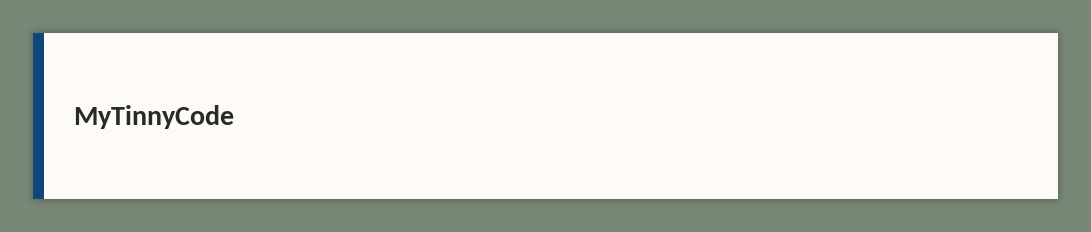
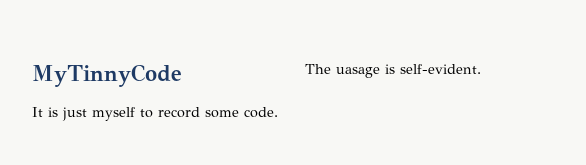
(234, 117) none -> [32,107,278,121] [305,64,481,78] // It is just myself to record some code. The uasage is self-evident.

